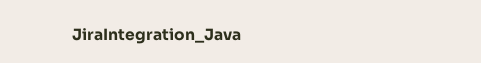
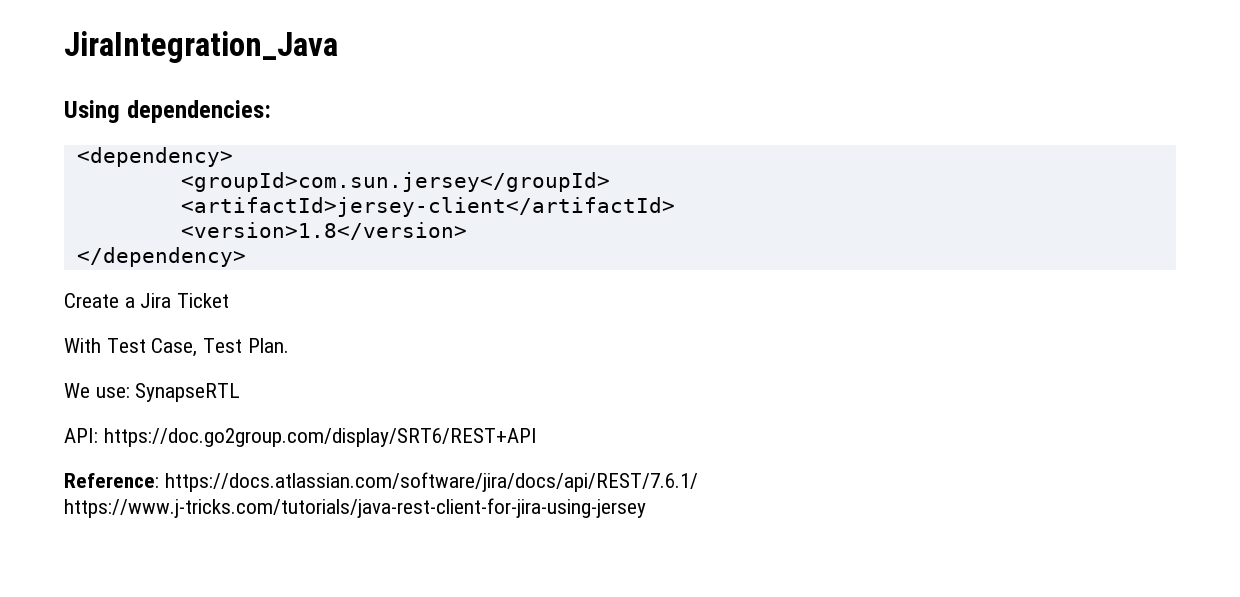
(241, 36) none -> [64,100,271,123] [76,147,233,167] [180,172,610,192] [180,197,675,217] [180,222,467,240] [76,247,246,267] [64,293,230,308] [64,338,289,357] [64,383,241,402] [64,428,537,447] [64,472,698,492] [64,498,646,518] // Using dependencies: // <dependency> // <groupId>com.sun.jersey</groupId> // <artifactId>jersey-client</artifactId> // <version>1.8</version> // </dependency> // Create a Jira Ticket // With Test Case, Test Plan. // We use: SynapseRTL // API: https://doc.go2group.com/display/SRT6/REST+API // Reference: https://docs.atlassian.com/software/jira/docs/api/REST/7.6.1/ https://www.j-tricks.com/tutorials/java-rest-client-for-jira-using-jersey

